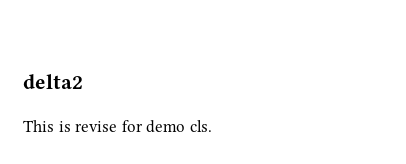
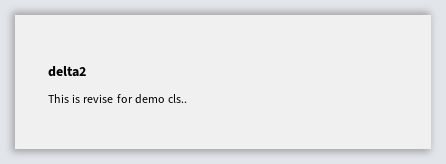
[189,120,212,132] cls. -> [168,94,188,103] cls..

